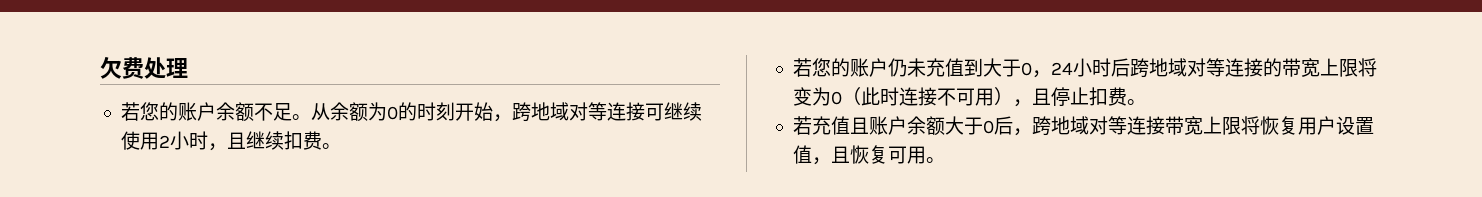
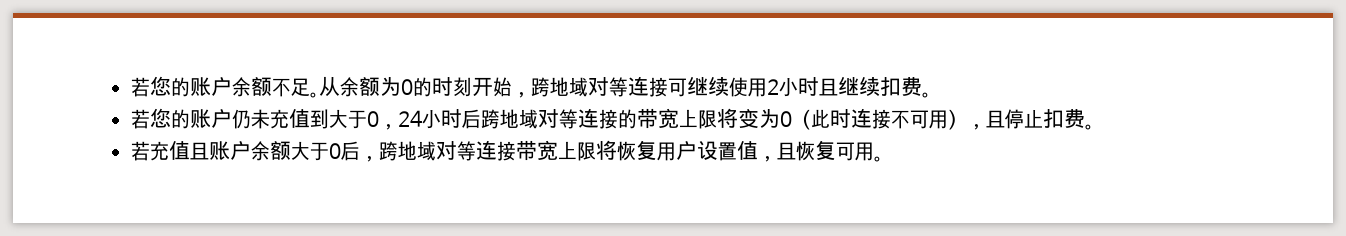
[100,56,188,79] 欠费处理 // -> (131, 87) none
[207,143,227,151] ， -> (820, 86) none

